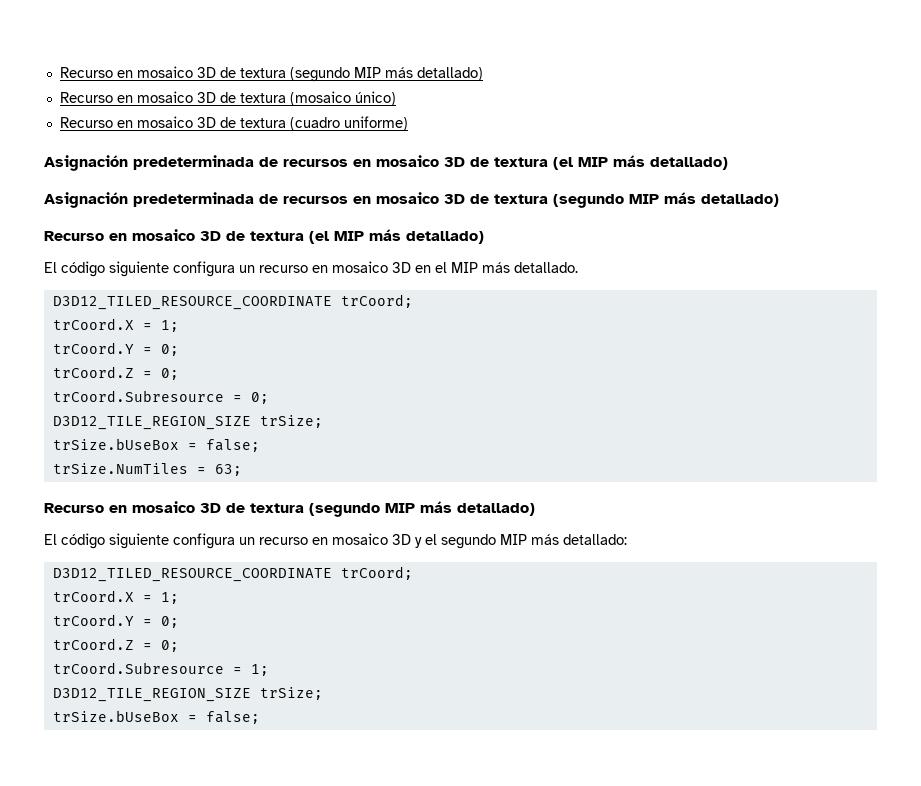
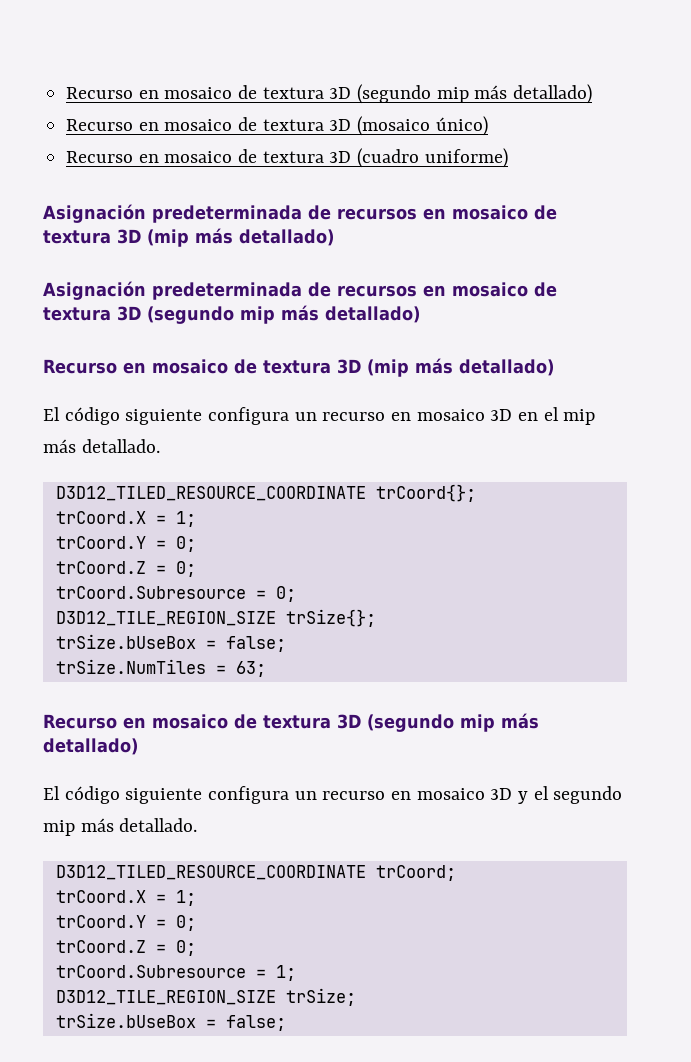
[59,66,483,82] [59,91,286,103] Recurso en mosaico 3D de textura (segundo MIP más detallado) // Recurso en mosaico 3D de textura -> [66,84,593,104] [66,117,352,131] Recurso en mosaico de textura 3D (segundo mip más detallado) // Recurso en mosaico de textura 3D
[196,117,286,128] 3D de textura -> [238,149,352,163] de textura 3D
[444,157,608,170] 3D de textura (el MIP -> [534,205,557,220] [43,229,189,247] de textura 3D (mip
[444,192,779,208] [44,229,364,244] 3D de textura (segundo MIP más detallado) // Recurso en mosaico 3D de textura (el MIP -> [534,282,557,297] [43,305,420,324] [43,359,409,377] de textura 3D (segundo mip más detallado) // Recurso en mosaico de textura 3D (mip
[451,262,578,273] [52,294,413,310] MIP más detallado. // D3D12_TILED_RESOURCE_COORDINATE trCoord; -> [563,409,596,425] [43,439,160,453] [55,484,476,502] mip más detallado. // D3D12_TILED_RESOURCE_COORDINATE trCoord{};
[259,415,323,428] trSize; -> [285,609,376,627] trSize{};
[200,503,415,517] 3D de textura (segundo MIP -> [234,714,495,732] de textura 3D (segundo mip
[500,534,627,545] MIP más detallado: -> [43,818,198,836] mip más detallado.

